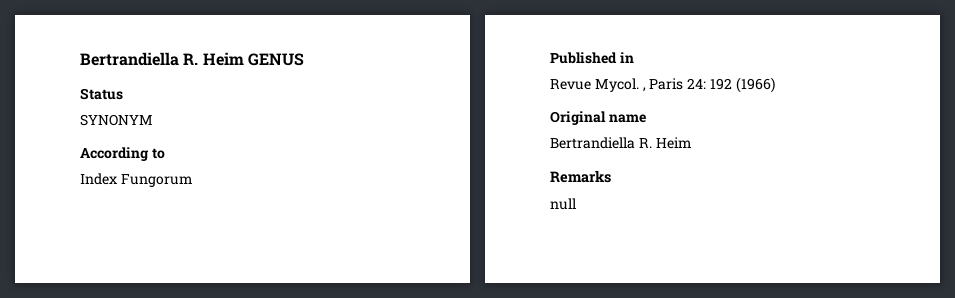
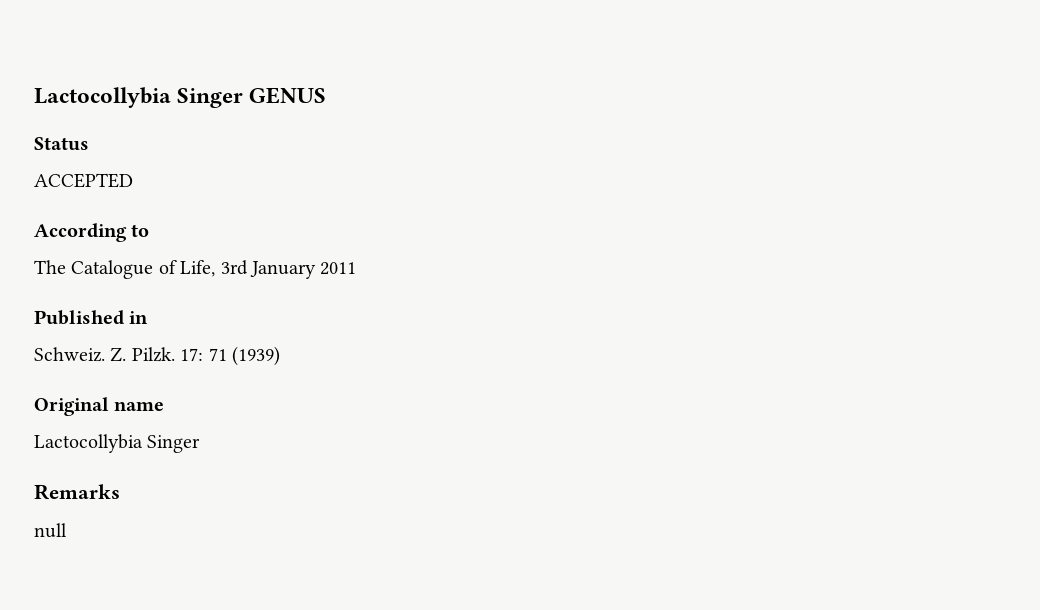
[80,52,244,66] Bertrandiella R. Heim -> [34,87,244,108] Lactocollybia Singer
[80,114,153,126] SYNONYM -> [34,173,133,188] ACCEPTED
[80,173,193,187] [550,52,634,64] [550,77,775,93] Index Fungorum // Published in // Revue Mycol. , Paris 24: 192 (1966) -> [34,260,357,279] [34,310,149,325] [34,346,280,366] The Catalogue of Life, 3rd January 2011 // Published in // Schweiz. Z. Pilzk. 17: 71 (1939)
[550,137,692,149] Bertrandiella R. Heim -> [34,434,201,453] Lactocollybia Singer

